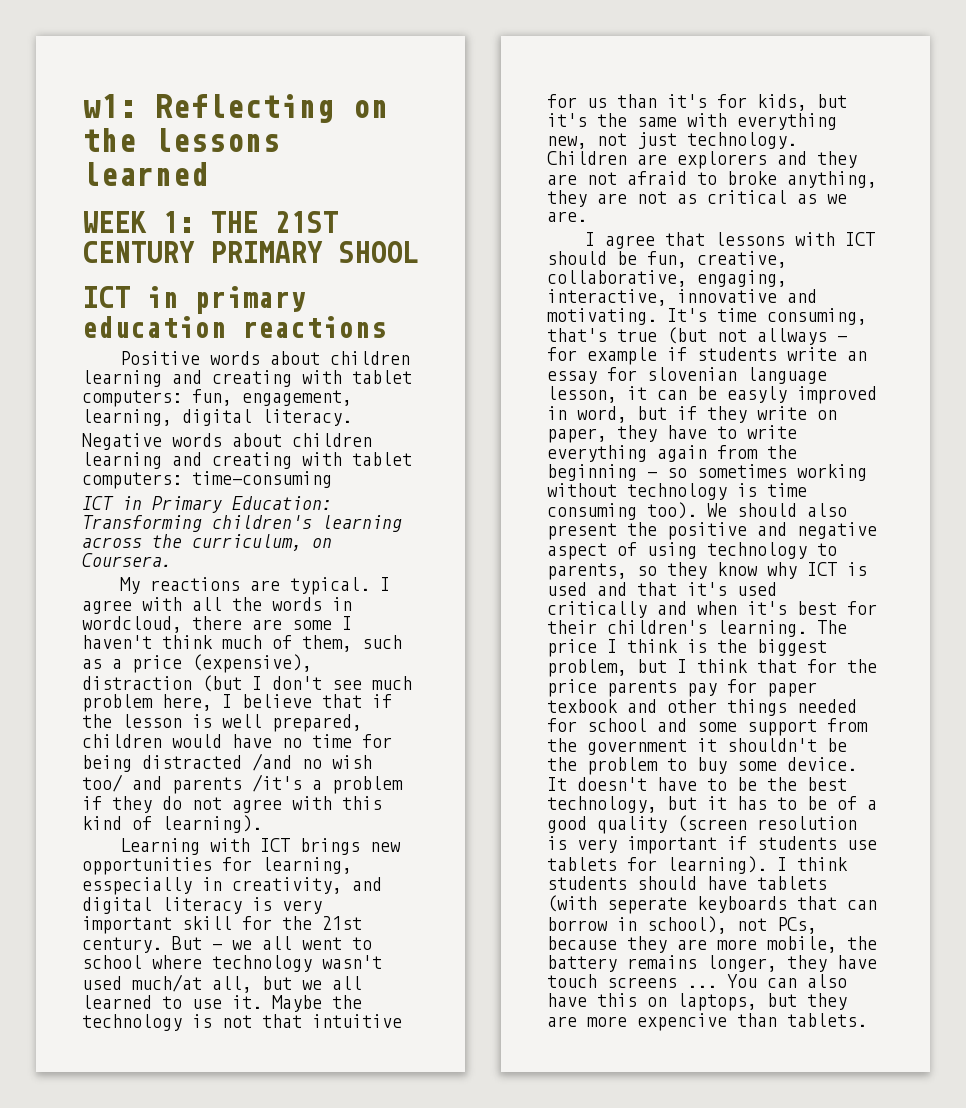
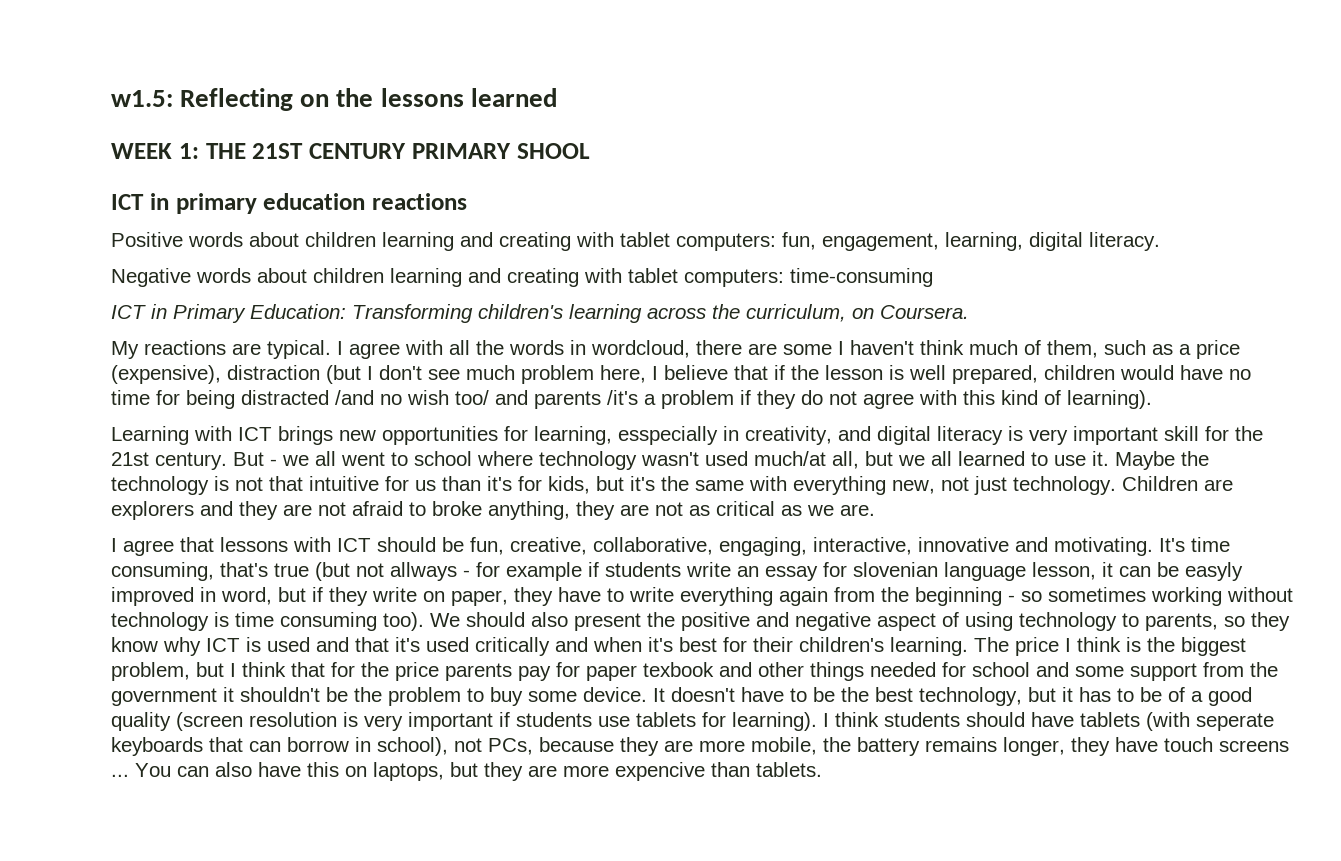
[82,94,136,118] w1: -> [111,90,173,107] w1.5:

